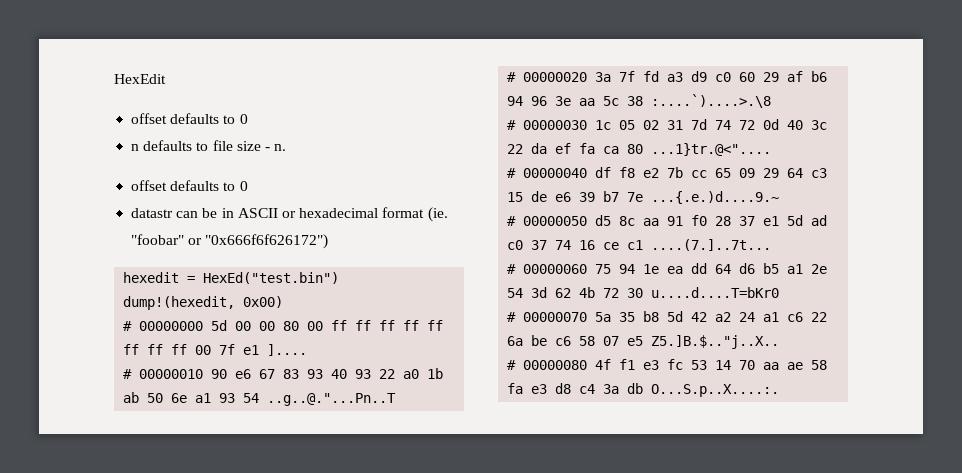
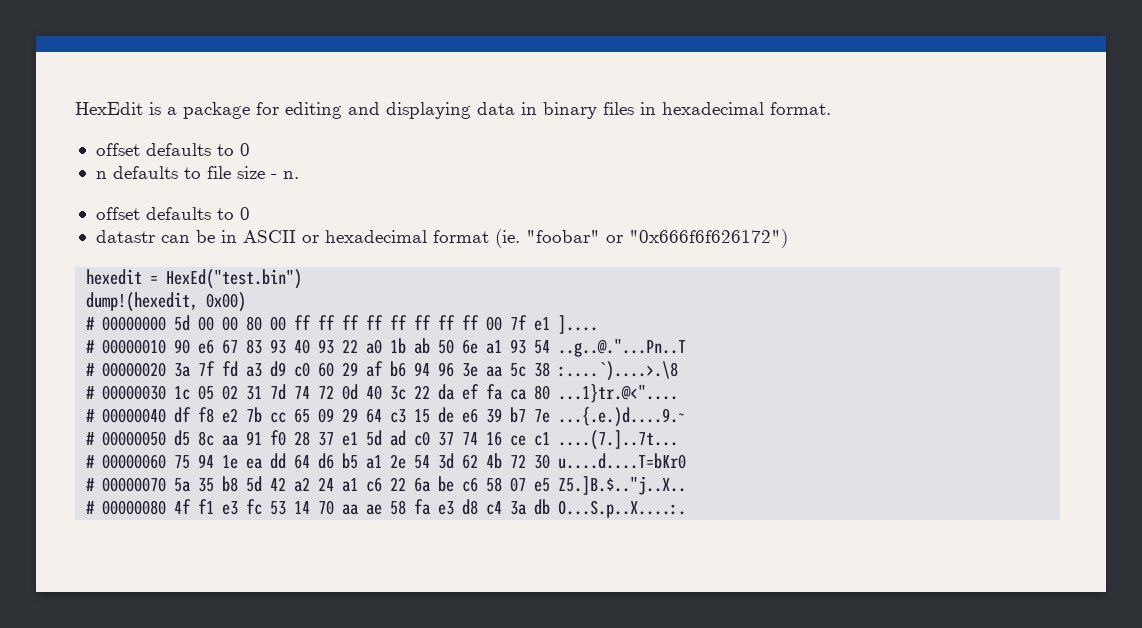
(166, 79) none -> [149,102,831,119] is a package for editing and displaying data in binary files in hexadecimal format.

